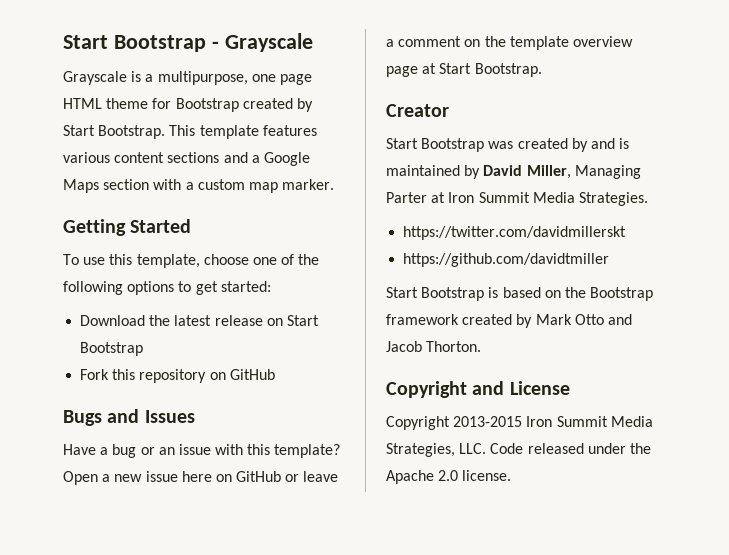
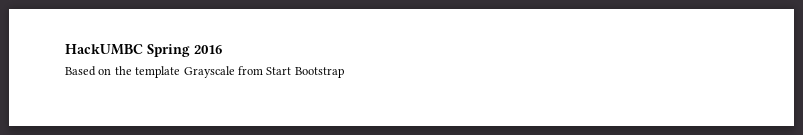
[63,33,313,52] [63,71,312,85] [63,98,313,112] [63,125,317,139] [63,152,310,166] [63,179,335,193] [63,219,192,236] [63,254,320,268] [63,281,271,295] [80,315,319,326] [80,342,144,356] [80,369,275,383] [63,409,195,426] [63,444,341,458] [63,471,339,485] [386,36,633,50] [386,63,542,77] [386,104,449,117] [386,138,630,152] [386,165,641,179] [386,192,648,206] [403,226,627,240] [403,253,610,267] [386,287,654,301] [386,314,632,328] [386,341,482,352] [386,381,570,398] [386,416,653,430] [386,443,651,457] [386,470,512,484] Start Bootstrap - Grayscale // Grayscale is a multipurpose, one page HTML theme for Bootstrap created by Start Bootstrap. This template features various content sections and a Google Maps section with a custom map marker. // Getting Started // To use this template, choose one of the following options to get started: // Download the latest release on Start Bootstrap // Fork this repository on GitHub // Bugs and Issues // Have a bug or an issue with this template? Open a new issue here on GitHub or leave a comment on the template overview page at Start Bootstrap. // Creator // Start Bootstrap was created by and is maintained by David Miller, Managing Parter at Iron Summit Media Strategies. // https://twitter.com/davidmillerskt // https://github.com/davidtmiller // Start Bootstrap is based on the Bootstrap framework created by Mark Otto and Jacob Thorton. // Copyright and License // Copyright 2013-2015 Iron Summit Media Strategies, LLC. Code released under the Apache 2.0 license. -> [65,44,222,57] [65,66,344,78] HackUMBC Spring 2016 // Based on the template Grayscale from Start Bootstrap

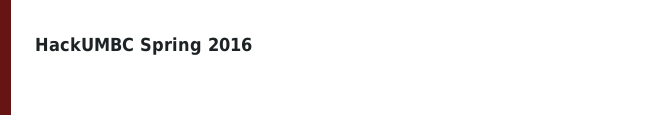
[65,66,344,78] // Based on the template Grayscale from Start Bootstrap -> (252, 44) none

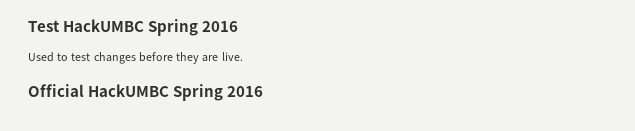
[35,37,252,55] HackUMBC Spring 2016 -> [28,19,239,36] [28,52,243,64] [28,84,264,101] Test HackUMBC Spring 2016 // Used to test changes before they are live. // Official HackUMBC Spring 2016

